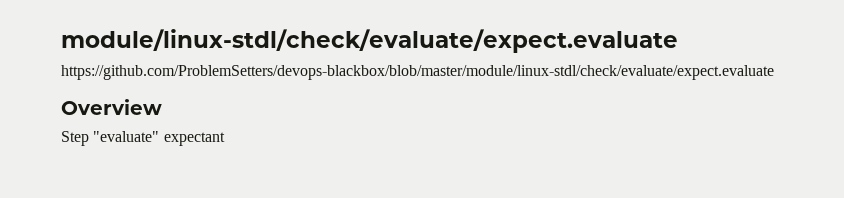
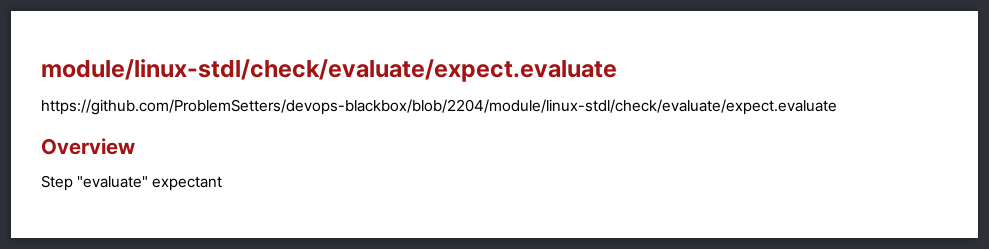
[61,65,774,80] https://github.com/ProblemSetters/devops-blackbox/blob/master/module/linux-stdl/check/evaluate/expect.evaluate -> [41,99,837,115] https://github.com/ProblemSetters/devops-blackbox/blob/2204/module/linux-stdl/check/evaluate/expect.evaluate

